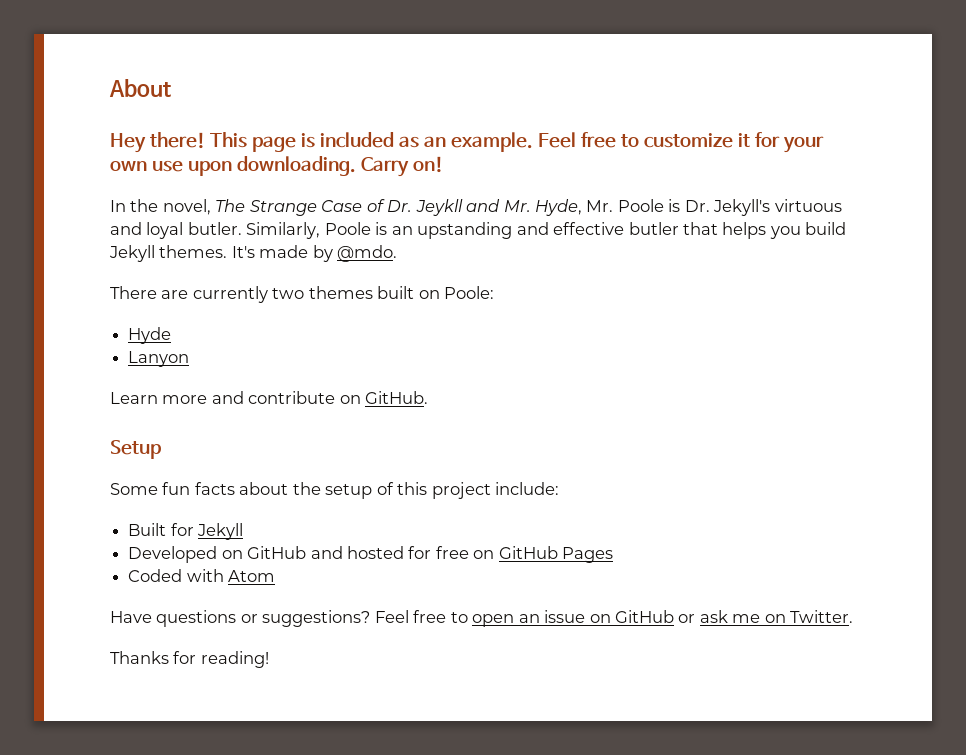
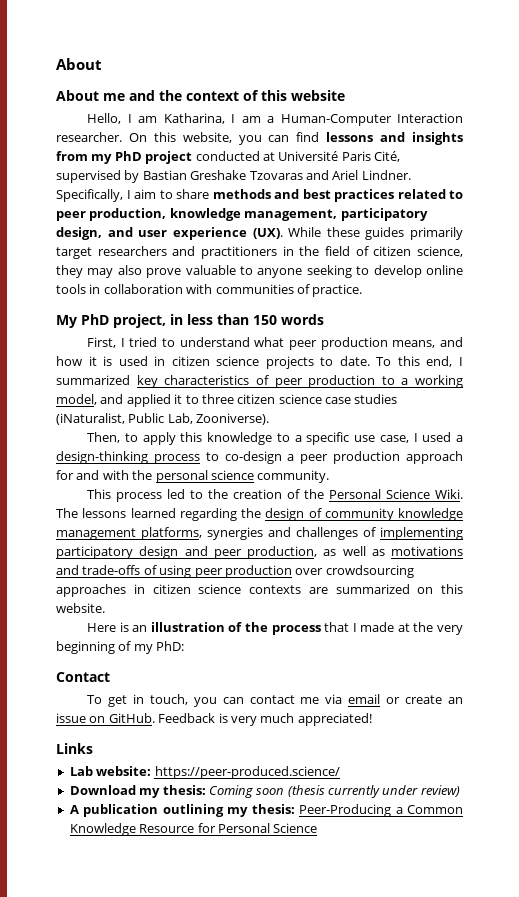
[110,132,824,153] [110,156,443,177] [110,199,842,216] [110,222,847,239] [109,245,398,262] [110,286,495,303] [128,327,172,344] [128,351,190,367] [110,391,429,404] [110,440,161,459] [110,482,560,499] [128,523,244,540] [128,546,614,563] [128,569,276,582] [110,610,854,627] [110,651,269,668] Hey there! This page is included as an example. Feel free to customize it for your own use upon downloading. Carry on! // In the novel, The Strange Case of Dr. Jeykll and Mr. Hyde, Mr. Poole is Dr. Jekyll's virtuous and loyal butler. Similarly, Poole is an upstanding and effective butler that helps you build Jekyll themes. It's made by @mdo. // There are currently two themes built on Poole: // Hyde // Lanyon // Learn more and contribute on GitHub. // Setup // Some fun facts about the setup of this project include: // Built for Jekyll // Developed on GitHub and hosted for free on GitHub Pages // Coded with Atom // Have questions or suggestions? Feel free to open an issue on GitHub or ask me on Twitter. // Thanks for reading! -> [56,90,345,101] [87,113,463,126] [56,132,464,145] [56,151,400,164] [56,170,411,183] [56,189,463,202] [56,208,428,221] [56,227,463,240] [56,246,463,259] [56,265,463,278] [56,284,363,297] [56,314,324,328] [87,337,463,350] [56,356,464,369] [56,375,463,388] [56,394,398,407] [56,413,270,425] [87,432,464,445] [56,451,463,464] [56,470,330,483] [87,489,463,502] [56,508,463,521] [56,527,463,540] [56,546,463,559] [56,565,414,578] [56,584,463,597] [56,603,105,613] [87,622,464,635] [56,641,185,654] [56,672,110,682] [87,694,463,707] [56,713,372,726] [56,743,93,754] [69,766,340,779] [69,785,460,798] [69,804,464,817] [69,823,318,836] About me and the context of this website // Hello, I am Katharina, I am a Human-Computer Interaction researcher. On this website, you can find lessons and insights from my PhD project conducted at Université Paris Cité, supervised by Bastian Greshake Tzovaras and Ariel Lindner. Specifically, I aim to share methods and best practices related to peer production, knowledge management, participatory design, and user experience (UX). While these guides primarily target researchers and practitioners in the field of citizen science, they may also prove valuable to anyone seeking to develop online tools in collaboration with communities of practice. // My PhD project, in less than 150 words // First, I tried to understand what peer production means, and how it is used in citizen science projects to date. To this end, I summarized key characteristics of peer production to a working model, and applied it to three citizen science case studies (iNaturalist, Public Lab, Zooniverse). // Then, to apply this knowledge to a specific use case, I used a design-thinking process to co-design a peer production approach for and with the personal science community. // This process led to the creation of the Personal Science Wiki. The lessons learned regarding the design of community knowledge management platforms, synergies and challenges of implementing participatory design and peer production, as well as motivations and trade-offs of using peer production over crowdsourcing approaches in citizen science contexts are summarized on this website. // Here is an illustration of the process that I made at the very beginning of my PhD: // Contact // To get in touch, you can contact me via email or create an issue on GitHub. Feedback is very much appreciated! // Links // Lab website: https://peer-produced.science/ // Download my thesis: Coming soon (thesis currently under review) // A publication outlining my thesis: Peer-Producing a Common Knowledge Resource for Personal Science

